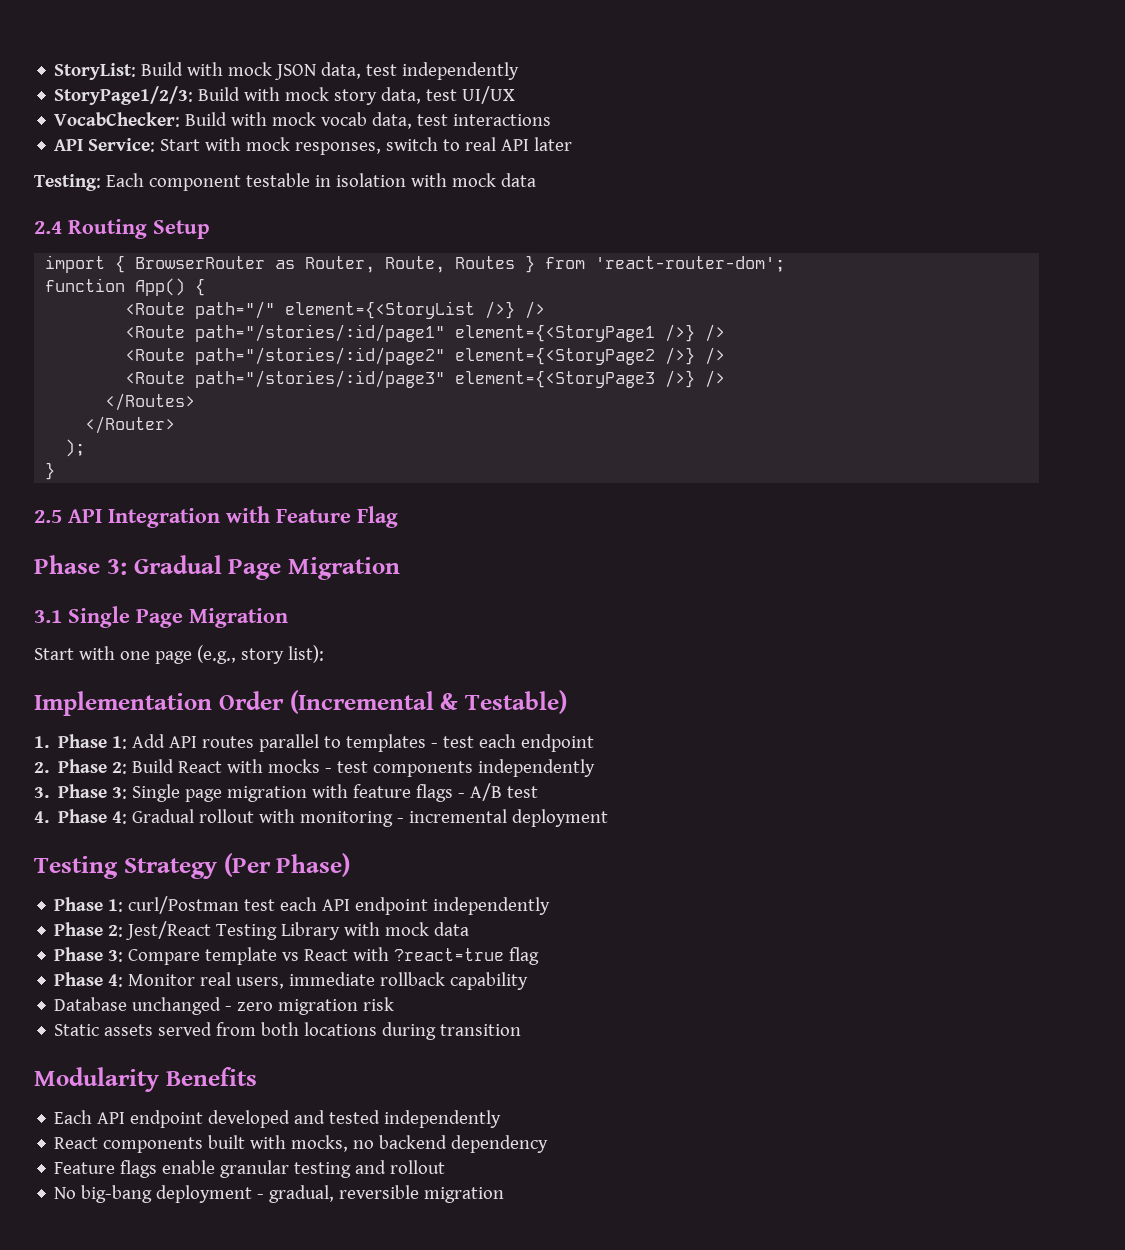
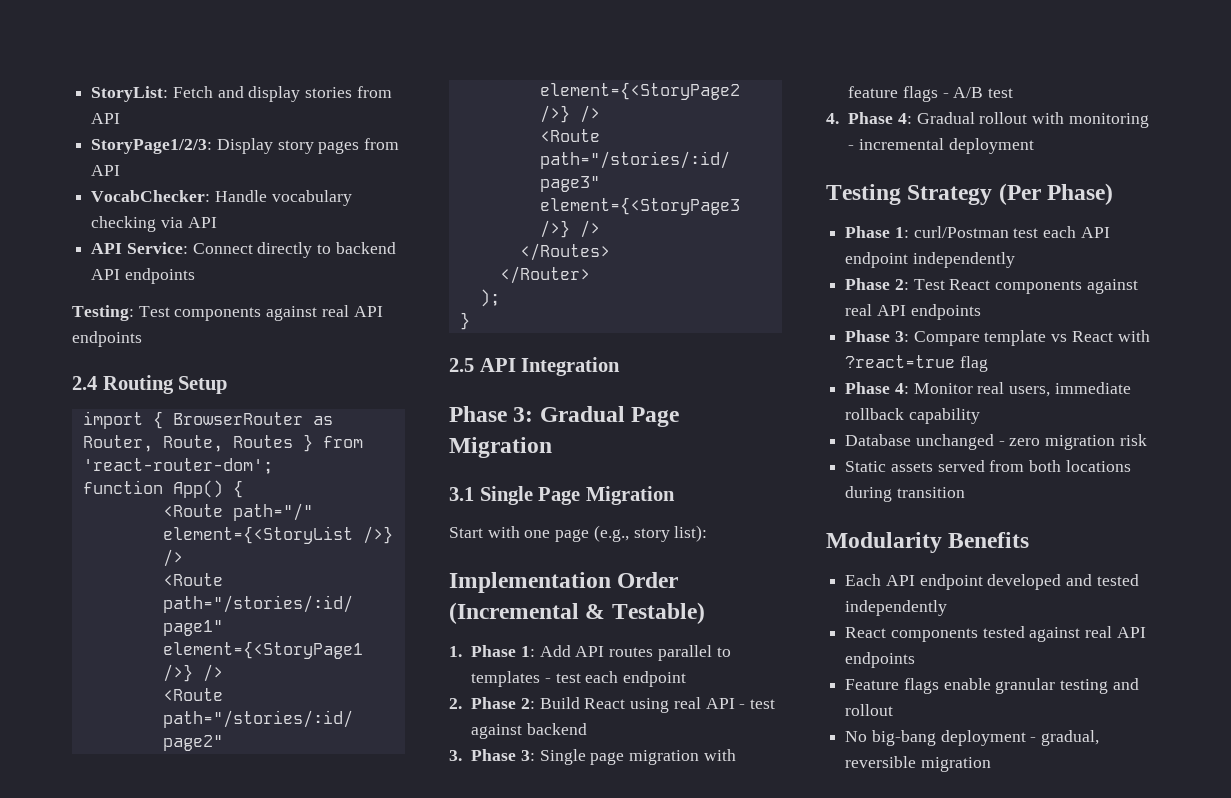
[141,62,520,80] [54,86,516,105] [54,112,552,129] [54,137,573,155] [34,173,536,191] Build with mock JSON data, test independently // StoryPage1/2/3: Build with mock story data, test UI/UX // VocabChecker: Build with mock vocab data, test interactions // API Service: Start with mock responses, switch to real API later // Testing: Each component testable in isolation with mock data -> [172,86,392,102] [91,113,121,124] [91,138,400,154] [91,165,121,176] [91,190,352,206] [91,216,217,232] [91,242,396,258] [91,268,195,284] [72,305,383,321] [72,331,142,347] Fetch and display stories from API // StoryPage1/2/3: Display story pages from API // VocabChecker: Handle vocabulary checking via API // API Service: Connect directly to backend API endpoints // Testing: Test components against real API endpoints
[226,506,398,528] with Feature Flag -> (621, 366) none
[227,759,596,777] with mocks - test components independently -> [630,697,775,713] [471,723,587,739] using real API - test against backend
[126,921,470,940] Jest/React Testing Library with mock data -> [913,279,1138,294] [845,304,981,320] Test React components against real API endpoints
[208,1135,549,1153] built with mocks, no backend dependency -> [982,626,1146,642] [845,652,916,668] tested against real API endpoints

